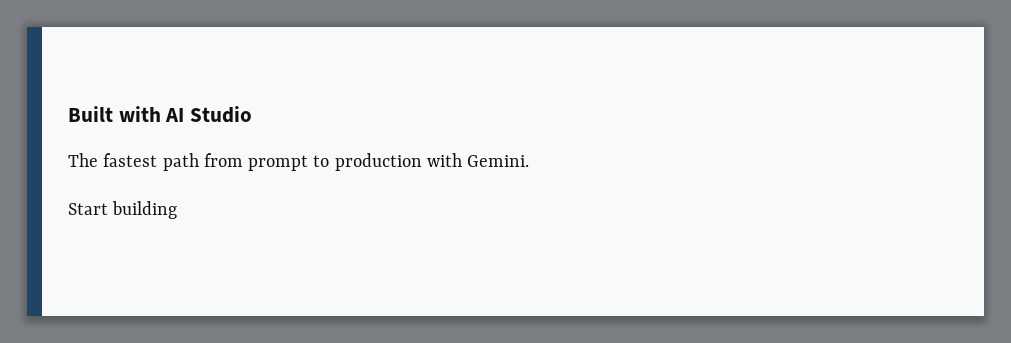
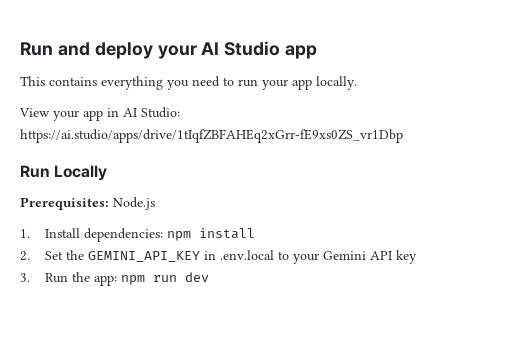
[68,106,253,123] [68,153,530,171] [68,201,178,219] Built with AI Studio // The fastest path from prompt to production with Gemini. // Start building -> [20,41,318,59] [20,76,357,90] [19,107,180,121] [20,129,403,143] [20,165,108,181] [20,197,155,210] [20,228,256,242] [20,250,418,264] [20,272,210,286] Run and deploy your AI Studio app // This contains everything you need to run your app locally. // View your app in AI Studio: https://ai.studio/apps/drive/1tIqfZBFAHEq2xGrr-fE9xs0ZS_vr1Dbp // Run Locally // Prerequisites: Node.js // 1. Install dependencies: npm install // 2. Set the GEMINI_API_KEY in .env.local to your Gemini API key // 3. Run the app: npm run dev

